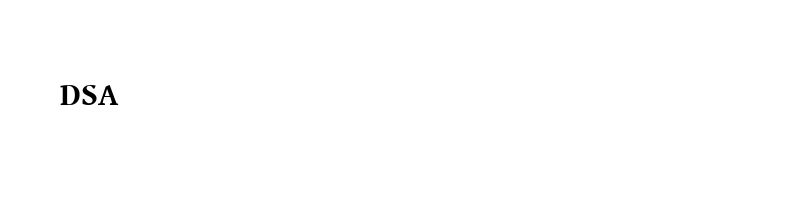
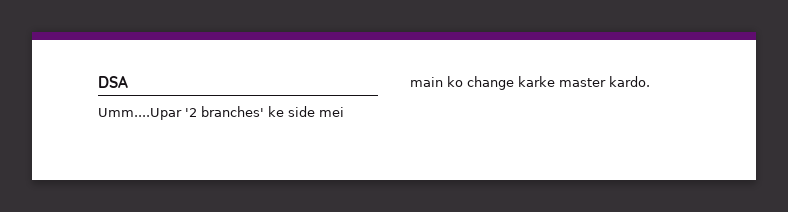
(119, 95) none -> [98,106,344,120] [410,76,650,90] // Umm....Upar '2 branches' ke side mei main ko change karke master kardo.

